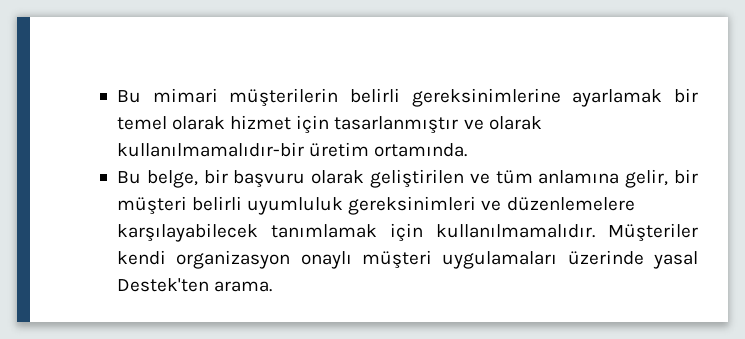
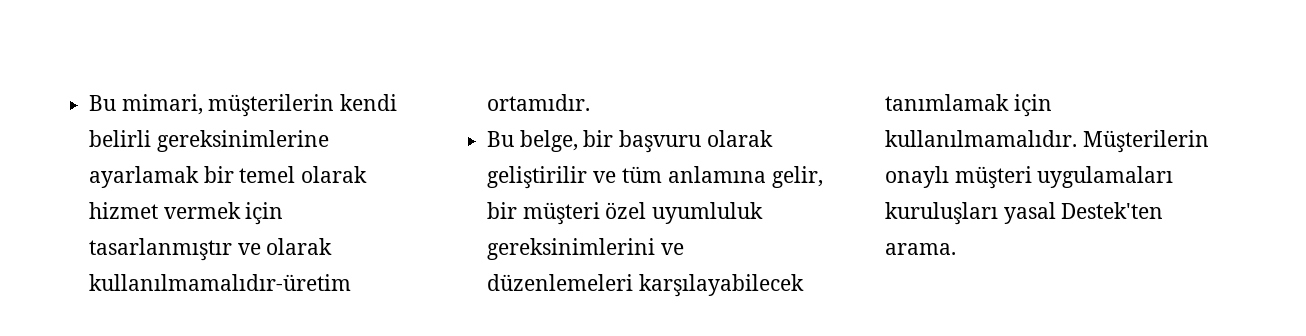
[116,88,339,107] Bu mimari müşterilerin -> [89,94,398,117] Bu mimari, müşterilerin kendi
(292, 122) none -> [163,202,241,219] vermek
[116,142,468,157] kullanılmamalıdır-bir üretim ortamında. -> [89,274,352,291] [487,94,591,111] kullanılmamalıdır-üretim ortamıdır.
[369,169,464,188] geliştirilen -> [487,166,588,189] geliştirilir
[192,196,635,215] belirli uyumluluk gereksinimleri ve düzenlemelere -> [605,202,764,224] [487,238,684,260] [487,274,634,291] özel uyumluluk gereksinimlerini ve düzenlemeleri
[608,223,699,242] [116,250,291,269] Müşteriler kendi organizasyon -> [1082,130,1209,153] Müşterilerin
[567,250,644,265] üzerinde -> [885,202,999,225] kuruluşları

